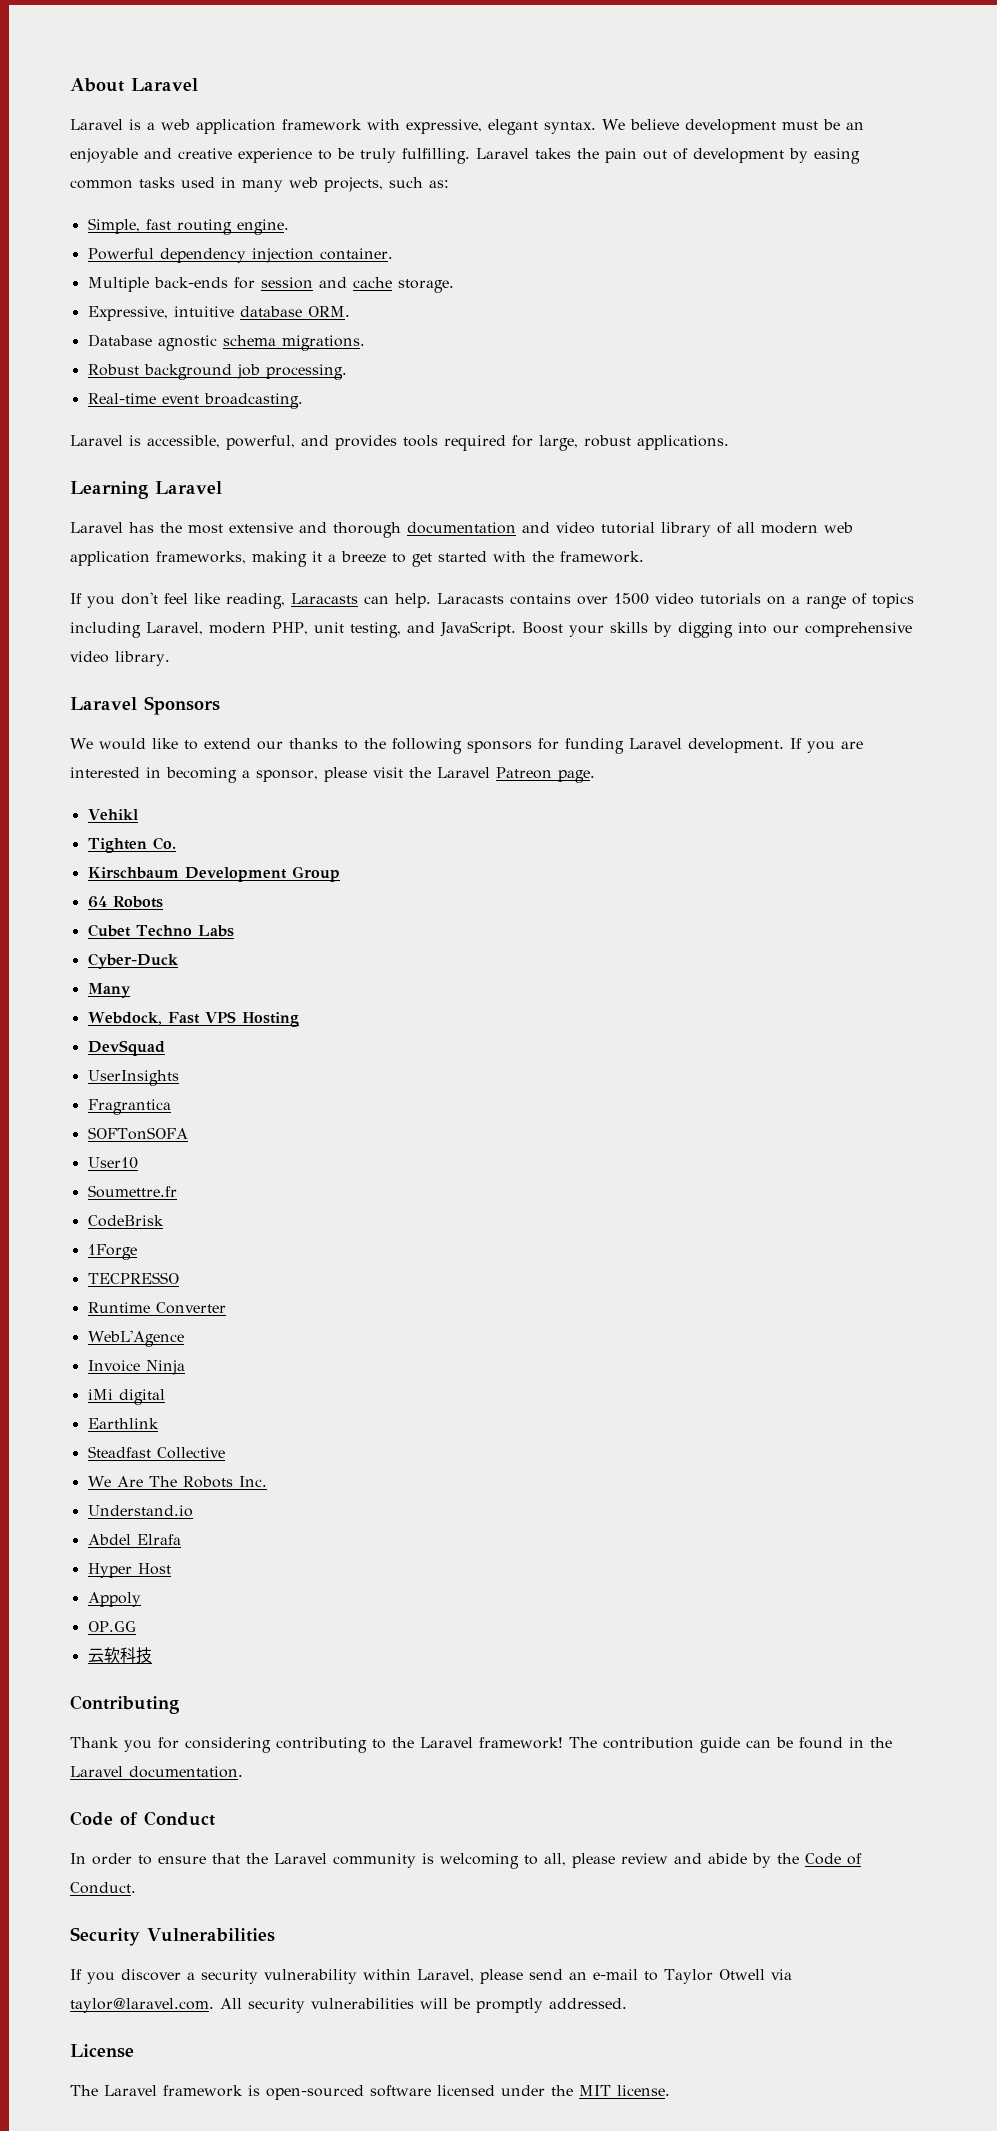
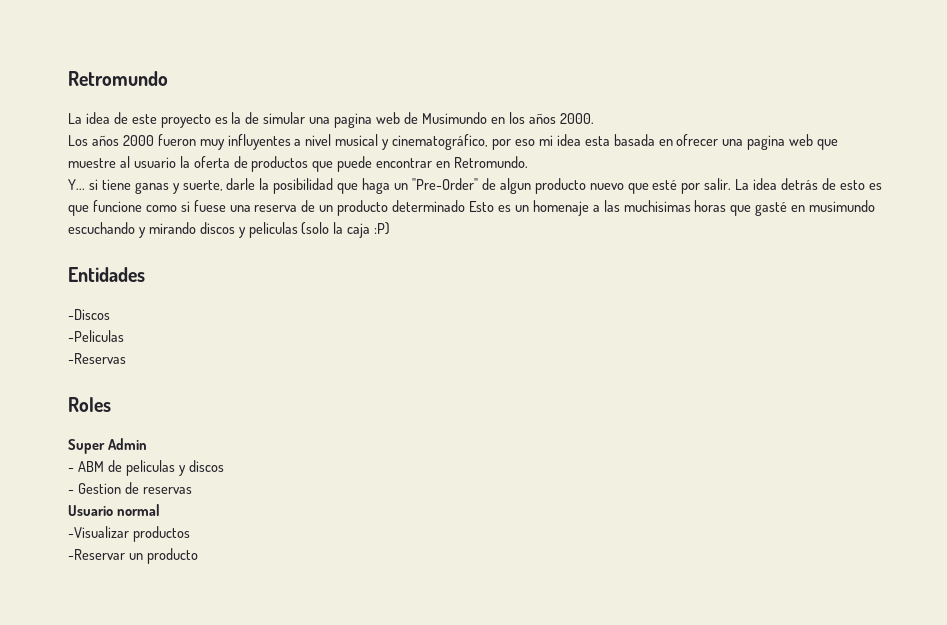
[70,78,198,92] [70,119,864,135] [70,148,860,164] [70,177,449,192] [87,218,289,235] [87,248,393,263] [87,277,454,293] [87,306,350,321] [87,334,365,351] [87,364,347,380] [87,393,303,409] [70,435,729,451] [70,481,222,499] [70,522,853,538] [70,551,644,567] [70,592,914,609] [70,621,912,638] [70,651,170,666] [70,696,220,715] [70,738,863,754] [70,767,595,783] [87,809,138,820] [87,837,176,853] [87,866,340,882] [87,896,163,908] [87,924,234,937] [87,953,178,969] [87,983,131,998] [87,1011,299,1027] [87,1040,165,1056] [87,1070,179,1086] [87,1099,171,1115] [87,1127,188,1140] [87,1157,138,1169] [87,1185,177,1198] [87,1215,164,1227] [87,1244,137,1260] [87,1272,179,1284] [87,1302,226,1314] [87,1330,184,1347] [87,1360,185,1375] [87,1389,165,1405] [87,1418,159,1429] [87,1446,225,1459] [87,1476,267,1488] [87,1505,193,1517] [87,1534,181,1545] [87,1563,171,1578] [87,1592,141,1607] [87,1621,136,1632] [87,1647,152,1664] [70,1695,179,1714] [70,1737,892,1753] [70,1766,243,1778] [70,1811,215,1826] [70,1853,862,1869] [70,1882,136,1894] [70,1927,275,1946] [70,1969,792,1984] [70,1998,627,2013] [70,2044,134,2058] [70,2085,670,2100] About Laravel // Laravel is a web application framework with expressive, elegant syntax. We believe development must be an enjoyable and creative experience to be truly fulfilling. Laravel takes the pain out of development by easing common tasks used in many web projects, such as: // Simple, fast routing engine. // Powerful dependency injection container. // Multiple back-ends for session and cache storage. // Expressive, intuitive database ORM. // Database agnostic schema migrations. // Robust background job processing. // Real-time event broadcasting. // Laravel is accessible, powerful, and provides tools required for large, robust applications. // Learning Laravel // Laravel has the most extensive and thorough documentation and video tutorial library of all modern web application frameworks, making it a breeze to get started with the framework. // If you don't feel like reading, Laracasts can help. Laracasts contains over 1500 video tutorials on a range of topics including Laravel, modern PHP, unit testing, and JavaScript. Boost your skills by digging into our comprehensive video library. // Laravel Sponsors // We would like to extend our thanks to the following sponsors for funding Laravel development. If you are interested in becoming a sponsor, please visit the Laravel Patreon page. // Vehikl // Tighten Co. // Kirschbaum Development Group // 64 Robots // Cubet Techno Labs // Cyber-Duck // Many // Webdock, Fast VPS Hosting // DevSquad // UserInsights // Fragrantica // SOFTonSOFA // User10 // Soumettre.fr // CodeBrisk // 1Forge // TECPRESSO // Runtime Converter // WebL'Agence // Invoice Ninja // iMi digital // Earthlink // Steadfast Collective // We Are The Robots Inc. // Understand.io // Abdel Elrafa // Hyper Host // Appoly // OP.GG // 云软科技 // Contributing // Thank you for considering contributing to the Laravel framework! The contribution guide can be found in the Laravel documentation. // Code of Conduct // In order to ensure that the Laravel community is welcoming to all, please review and abide by the Code of Conduct. // Security Vulnerabilities // If you discover a security vulnerability within Laravel, please send an e-mail to Taylor Otwell via taylor@laravel.com. All security vulnerabilities will be promptly addressed. // License // The Laravel framework is open-sourced software licensed under the MIT license. -> [68,71,168,86] [68,112,594,128] [68,134,839,150] [68,156,529,172] [68,178,882,194] [68,200,876,216] [68,222,391,238] [68,267,145,282] [68,309,110,320] [68,330,124,342] [68,353,126,364] [68,397,111,412] [68,438,147,454] [68,460,224,476] [68,482,192,494] [68,504,160,516] [68,526,190,542] [68,548,198,564] Retromundo // La idea de este proyecto es la de simular una pagina web de Musimundo en los años 2000. // Los años 2000 fueron muy influyentes a nivel musical y cinematográfico, por eso mi idea esta basada en ofrecer una pagina web que muestre al usuario la oferta de productos que puede encontrar en Retromundo. // Y... si tiene ganas y suerte, darle la posibilidad que haga un "Pre-Order" de algun producto nuevo que esté por salir. La idea detrás de esto es que funcione como si fuese una reserva de un producto determinado Esto es un homenaje a las muchisimas horas que gasté en musimundo escuchando y mirando discos y peliculas (solo la caja :P) // Entidades // -Discos // -Peliculas // -Reservas // Roles // Super Admin // - ABM de peliculas y discos // - Gestion de reservas // Usuario normal // -Visualizar productos // -Reservar un producto

